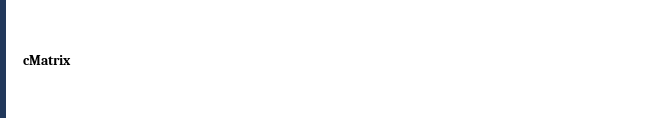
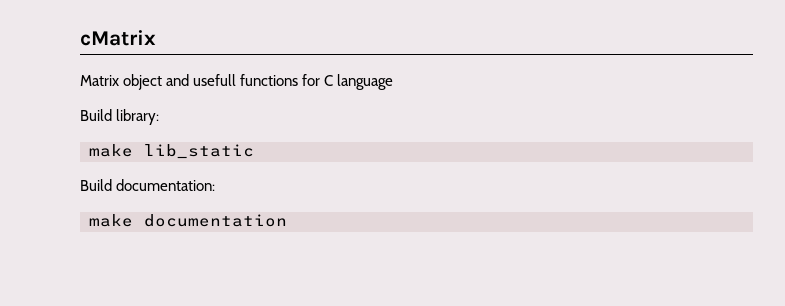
(71, 60) none -> [80,74,394,90] [80,109,160,125] [89,144,254,159] [80,179,216,191] [89,214,287,227] // Matrix object and usefull functions for C language // Build library: // make lib_static // Build documentation: // make documentation

